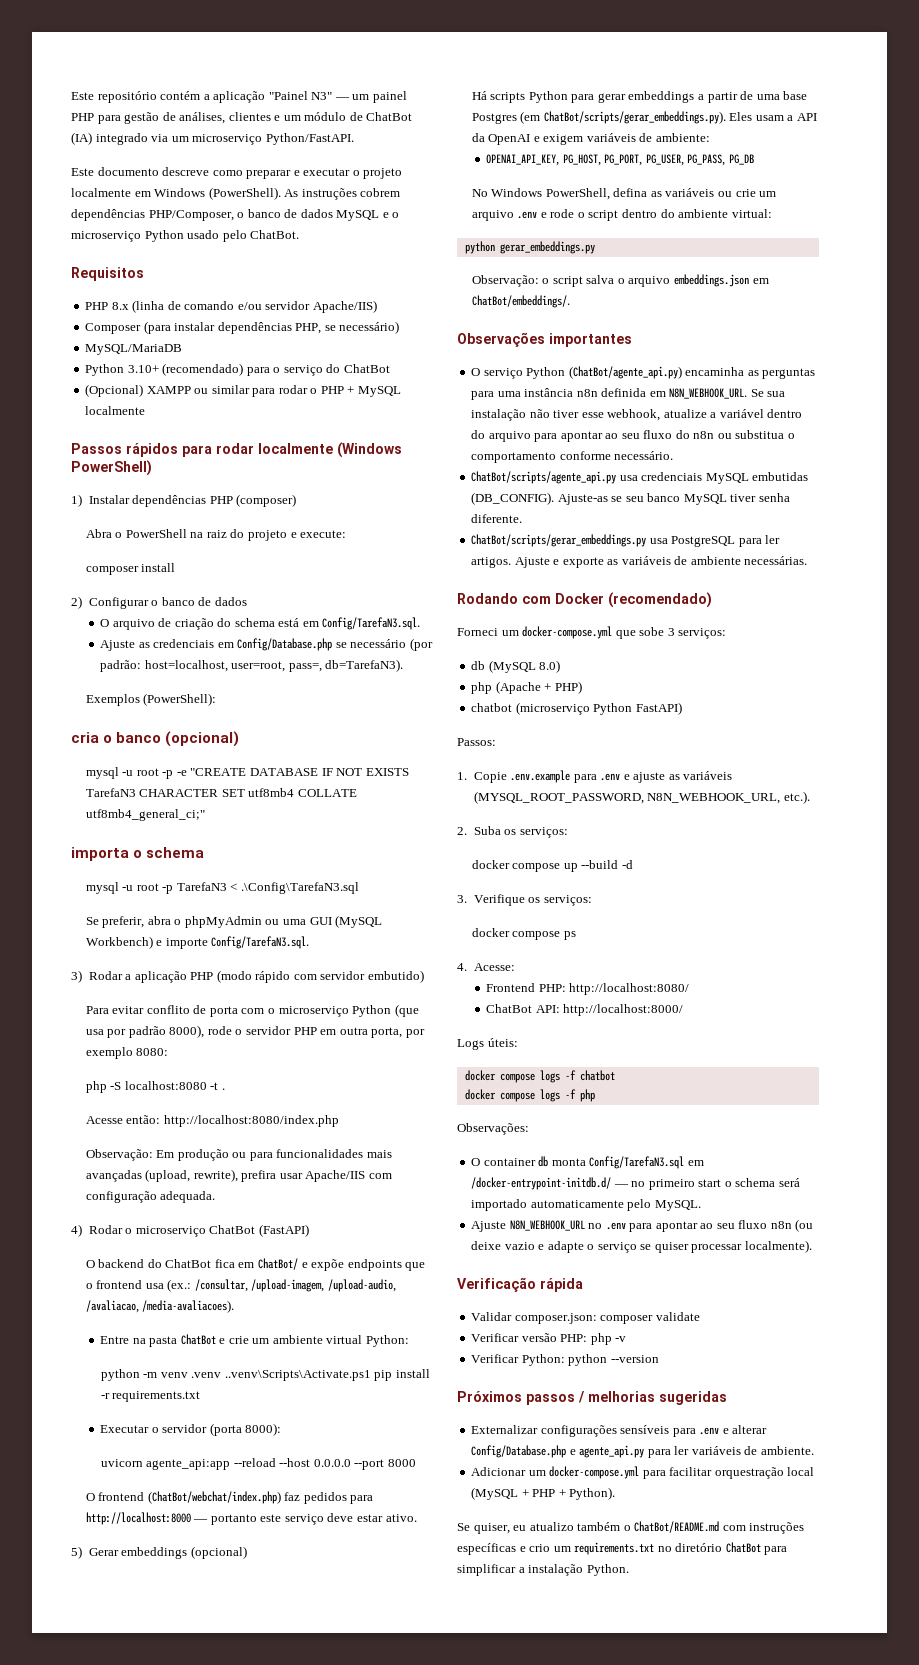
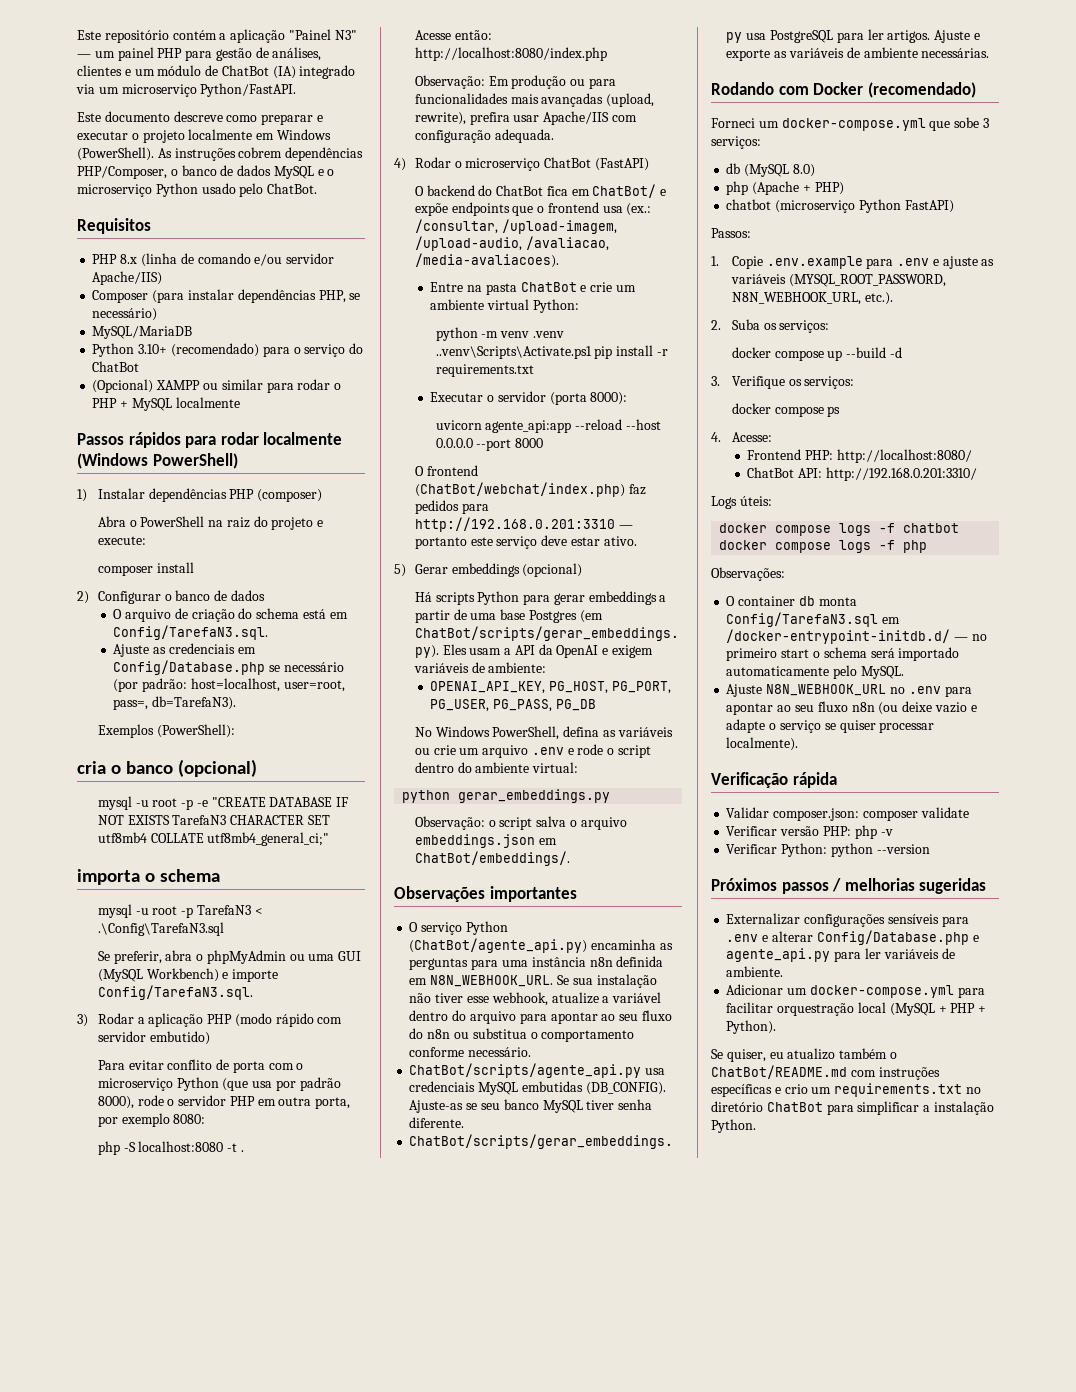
[85,1512,191,1525] http://localhost:8000 -> [414,517,615,532] http://192.168.0.201:3310
[563,1004,684,1016] http://localhost:8000/ -> [825,467,977,481] http://192.168.0.201:3310/

